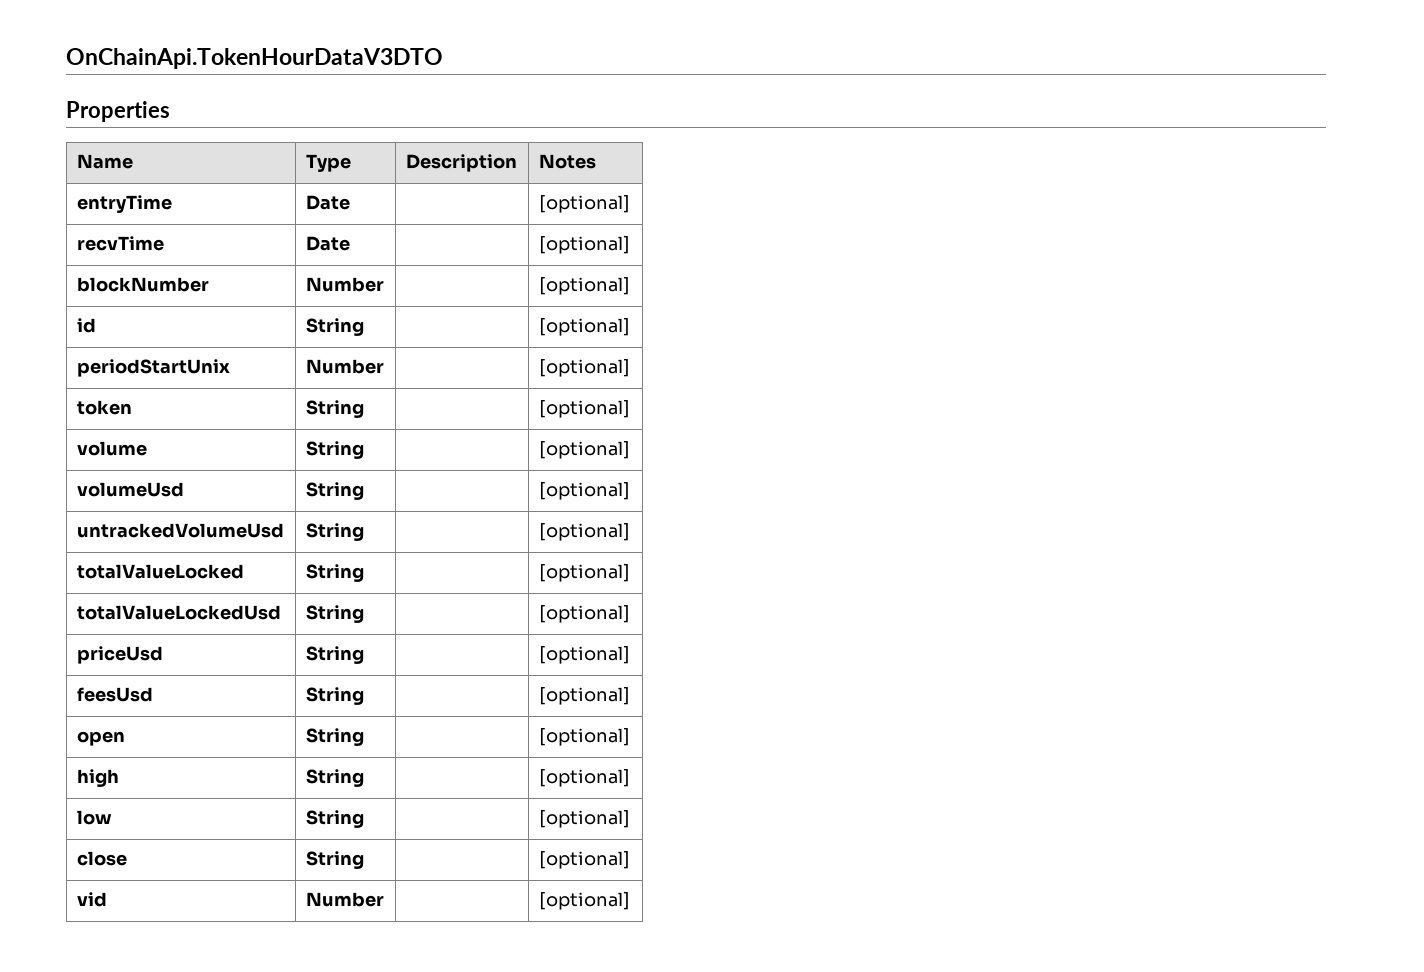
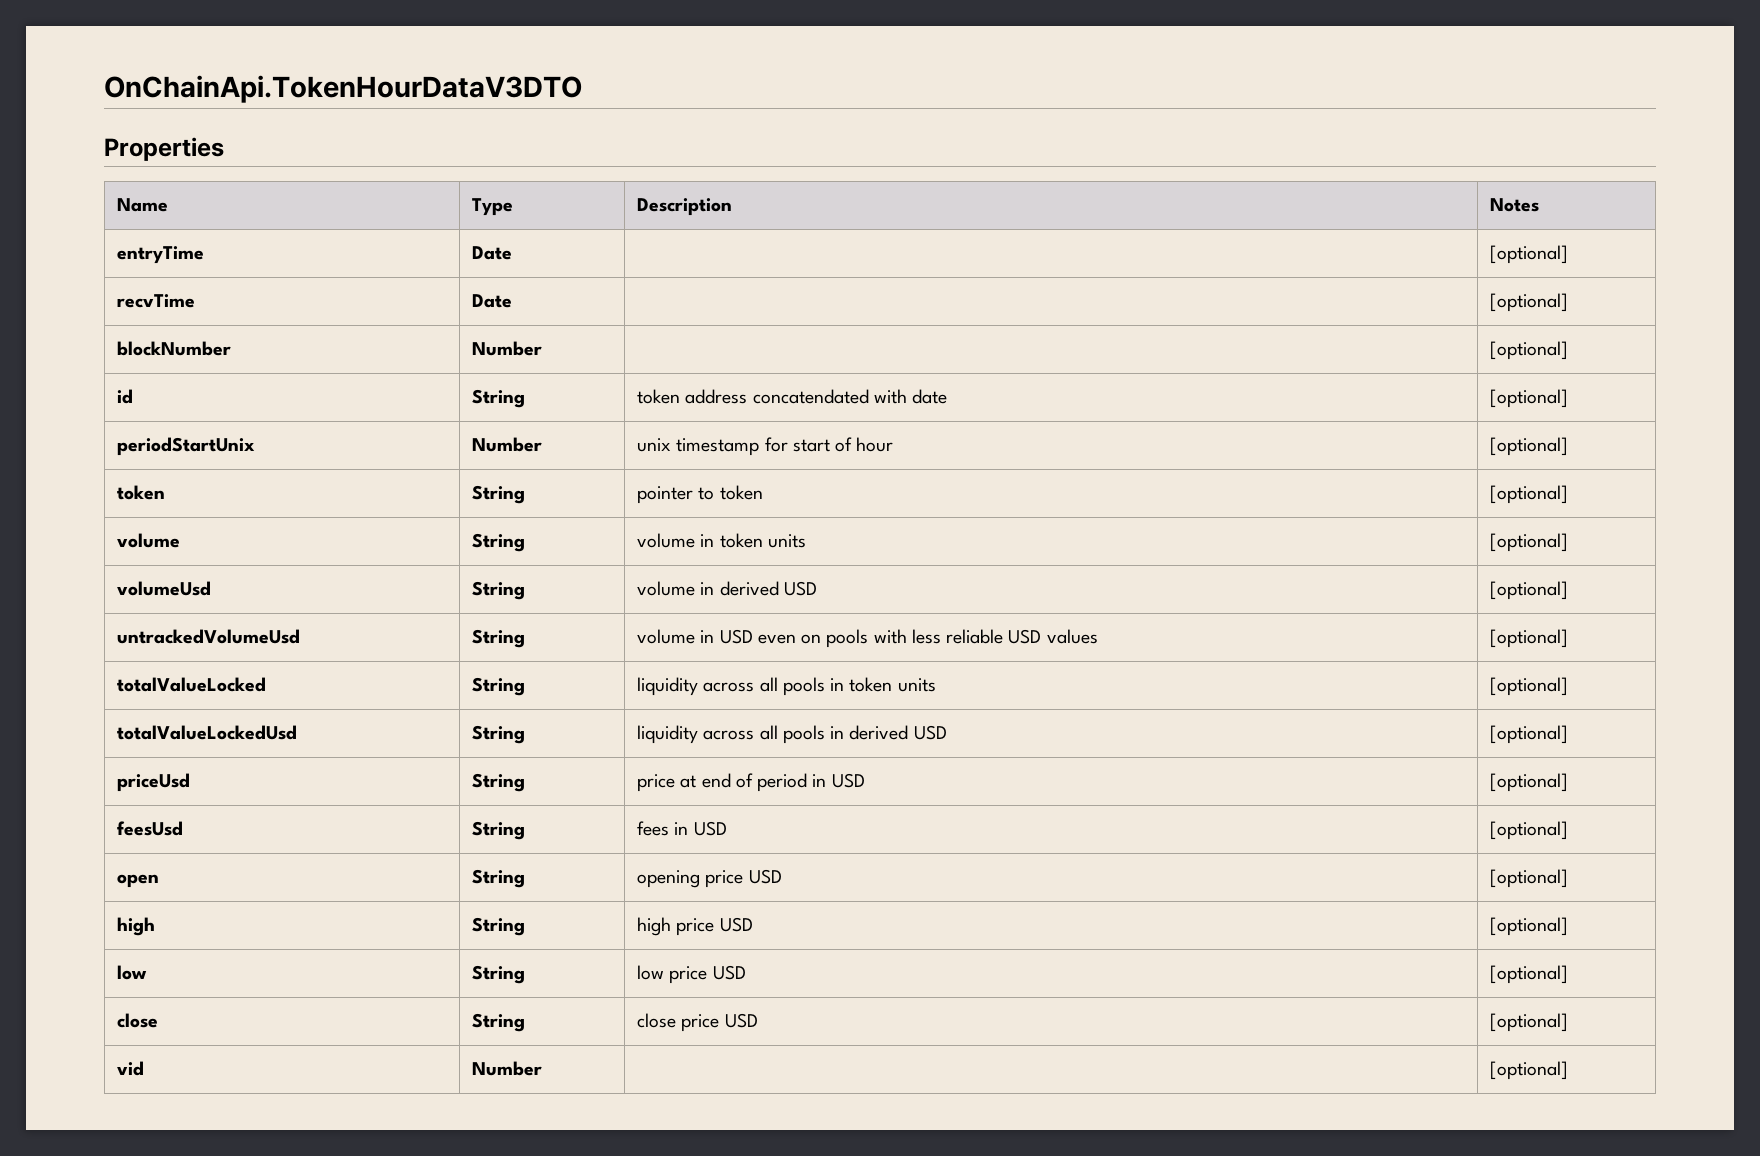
[538,318,630,336] [76,359,230,377] [305,359,384,374] | [optional] // periodStartUnix | Number | -> [637,389,948,404] [1490,389,1569,408] [117,437,256,456] [472,437,543,452] [637,437,894,456] token address concatendated with date | [optional] // periodStartUnix | Number | unix timestamp for start of hour
(364, 409) none -> [637,485,763,504] pointer to token
(364, 450) none -> [637,533,806,548] volume in token units
(364, 491) none -> [637,581,817,596] volume in derived USD
[538,523,630,541] [76,564,244,579] [305,564,364,582] [538,564,630,582] [76,605,281,620] [305,605,364,623] [538,605,630,623] [76,646,163,664] [305,646,364,664] | [optional] // totalValueLocked | String | | [optional] // totalValueLockedUsd | String | | [optional] // priceUsd | String | -> [637,629,1098,648] [1490,629,1569,648] [117,677,267,692] [472,677,526,696] [637,677,936,696] [1490,677,1569,696] [117,725,298,740] [472,725,526,744] [637,725,947,744] [1490,725,1569,744] [117,773,191,792] [472,773,526,792] [637,773,865,792] volume in USD even on pools with less reliable USD values | [optional] // totalValueLocked | String | liquidity across all pools in token units | [optional] // totalValueLockedUsd | String | liquidity across all pools in derived USD | [optional] // priceUsd | String | price at end of period in USD
(364, 696) none -> [637,821,727,836] fees in USD
(364, 737) none -> [637,869,782,888] opening price USD
(364, 778) none -> [637,917,753,936] high price USD
(364, 819) none -> [637,965,746,984] low price USD
(364, 860) none -> [637,1013,758,1032] close price USD

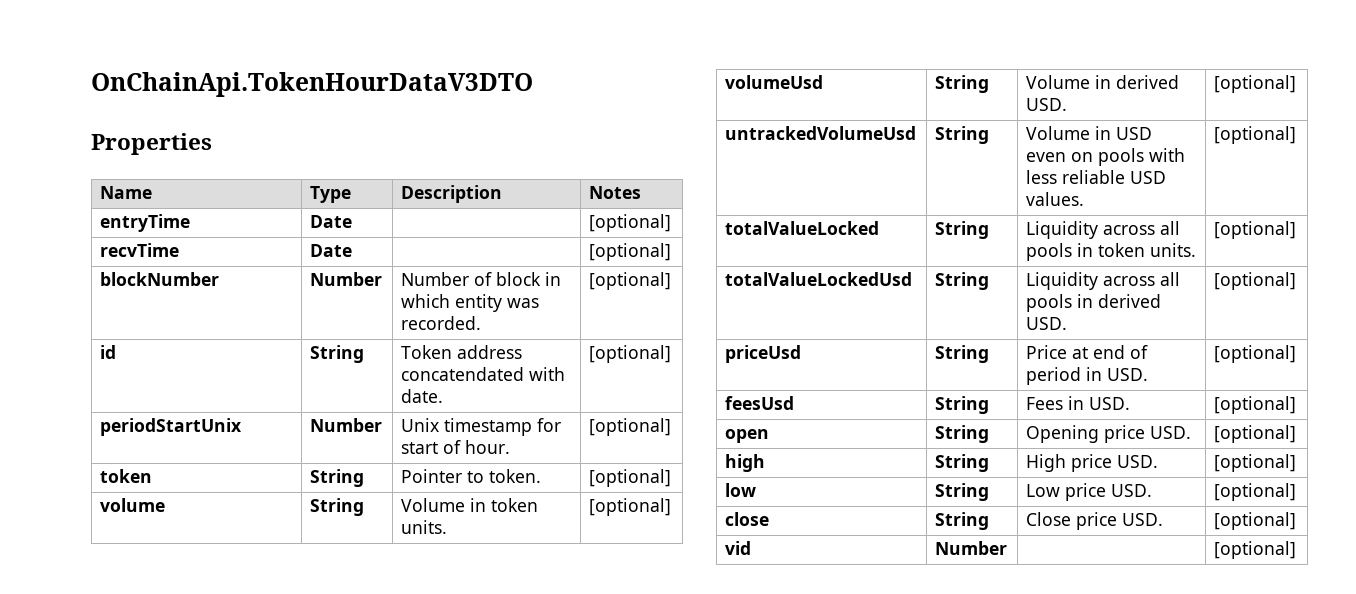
(543, 348) none -> [401,272,562,286] [401,294,540,312] [401,316,482,330] Number of block in which entity was recorded.
[637,389,681,404] token -> [401,345,453,359] Token
[912,389,948,404] date -> [401,389,444,403] date.
[637,438,672,452] unix -> [401,418,440,432] Unix
[856,437,894,452] hour -> [465,440,511,454] hour.
[637,485,763,504] pointer to token -> [401,469,542,483] Pointer to token.
[637,533,806,548] volume in token units -> [401,498,539,512] [401,520,448,534] Volume in token units.
[637,581,817,596] volume in derived USD -> [1026,75,1180,89] [1026,98,1068,111] Volume in derived USD.
[637,629,696,644] volume -> [1026,126,1091,140] Volume
[1046,629,1098,644] values -> [1026,192,1085,206] values.
[637,677,699,696] liquidity -> [1026,221,1099,239] Liquidity
[897,678,936,692] units -> [1150,243,1197,257] units.
[637,725,699,744] liquidity -> [1026,272,1099,290] Liquidity
[913,725,947,740] USD -> [1026,317,1068,330] USD.
[637,774,676,792] price -> [1026,345,1068,359] Price
[831,773,865,788] USD -> [1107,368,1149,381] USD.
[637,821,727,836] fees in USD -> [1026,396,1131,410] Fees in USD.
[637,869,782,888] opening price USD -> [1026,425,1192,443] Opening price USD.
[637,917,753,936] high price USD -> [1026,454,1159,472] High price USD.
[637,965,746,984] low price USD -> [1026,483,1153,501] Low price USD.
[637,1013,758,1032] close price USD -> [1026,512,1164,530] Close price USD.

